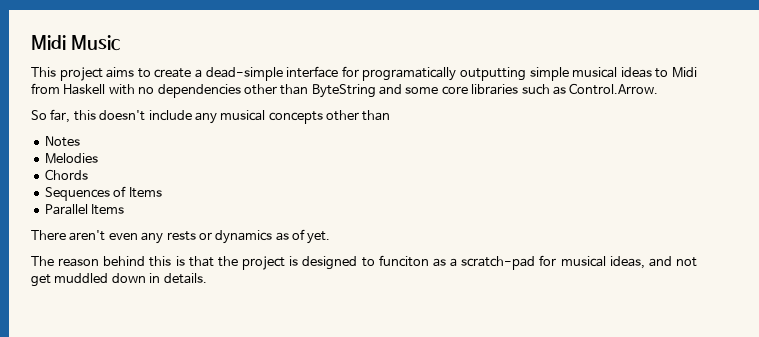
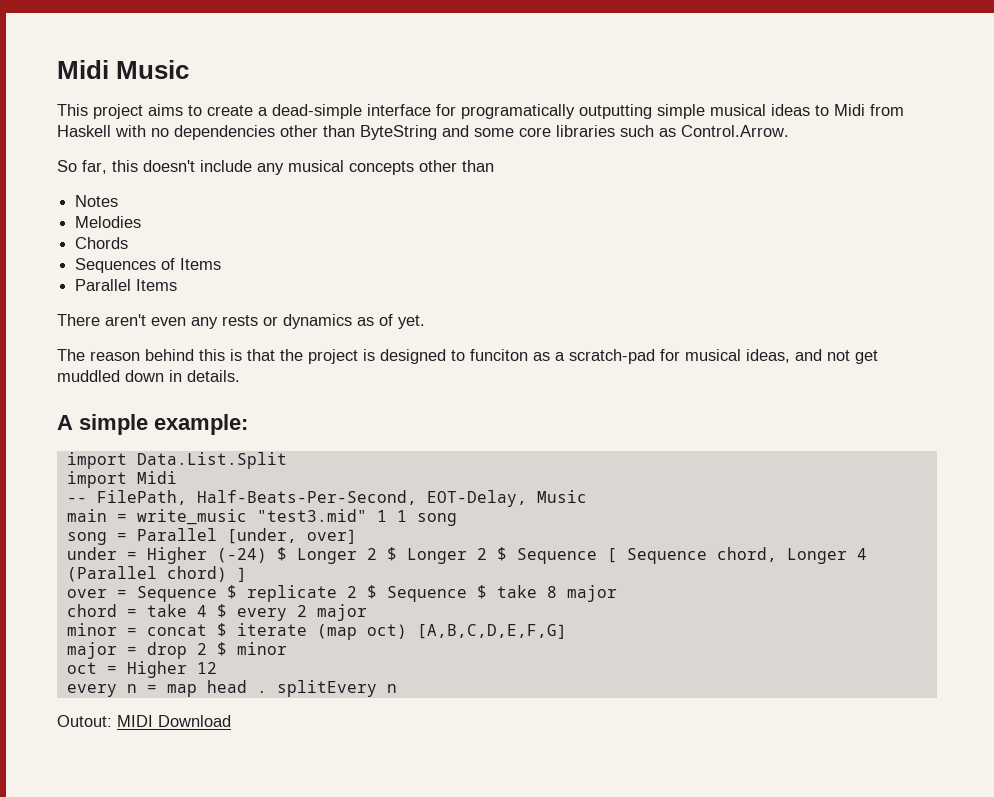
(207, 278) none -> [57,414,248,435] [66,452,287,469] [66,471,177,488] [66,490,587,507] [66,509,457,526] [66,528,357,545] [66,547,867,564] [66,566,247,582] [66,585,617,602] [66,604,367,621] [66,623,567,640] [66,642,287,659] [66,661,217,678] [66,680,397,697] [57,715,231,727] // A simple example: // import Data.List.Split // import Midi // -- FilePath, Half-Beats-Per-Second, EOT-Delay, Music // main = write_music "test3.mid" 1 1 song // song = Parallel [under, over] // under = Higher (-24) $ Longer 2 $ Longer 2 $ Sequence [ Sequence chord, Longer 4 (Parallel chord) ] // over = Sequence $ replicate 2 $ Sequence $ take 8 major // chord = take 4 $ every 2 major // minor = concat $ iterate (map oct) [A,B,C,D,E,F,G] // major = drop 2 $ minor // oct = Higher 12 // every n = map head . splitEvery n // Outout: MIDI Download

